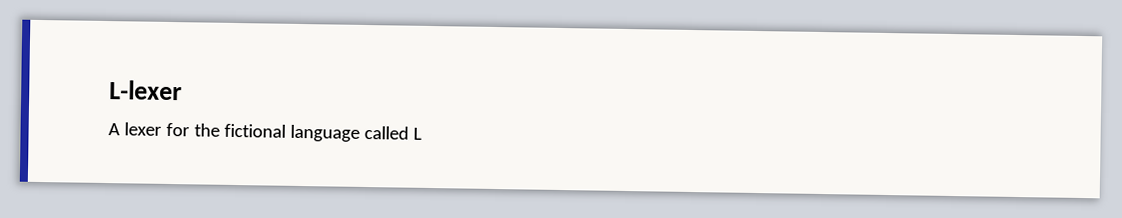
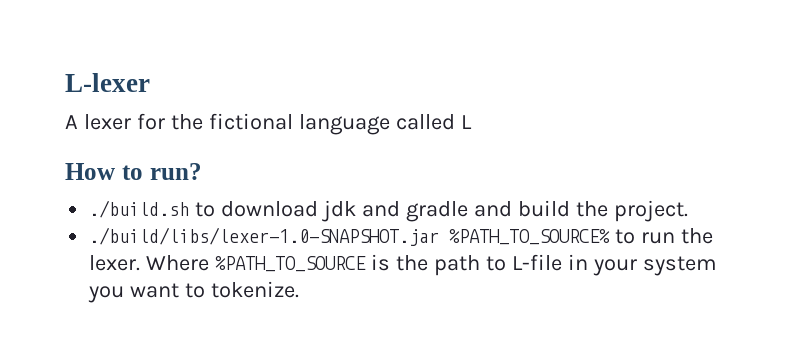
(422, 133) none -> [65,163,202,180] [89,200,688,222] [89,227,714,246] [89,254,717,276] [88,281,300,303] // How to run? // ./build.sh to download jdk and gradle and build the project. // ./build/libs/lexer-1.0-SNAPSHOT.jar %PATH_TO_SOURCE% to run the lexer. Where %PATH_TO_SOURCE is the path to L-file in your system you want to tokenize.

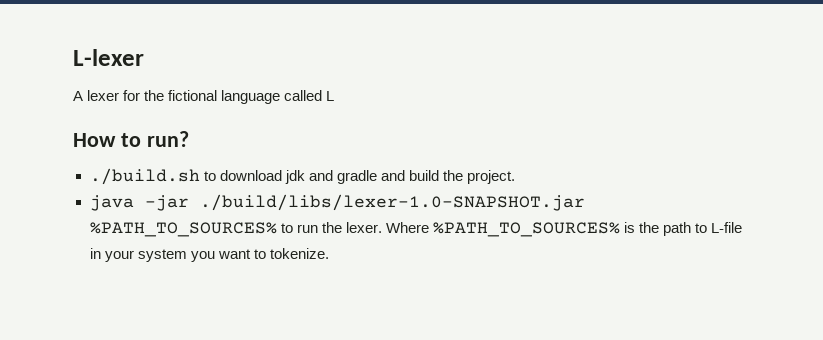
[89,227,611,246] ./build/libs/lexer-1.0-SNAPSHOT.jar %PATH_TO_SOURCE% -> [89,194,585,211] [89,222,277,237] java -jar ./build/libs/lexer-1.0-SNAPSHOT.jar %PATH_TO_SOURCES%
[215,256,367,272] %PATH_TO_SOURCE -> [432,222,620,237] %PATH_TO_SOURCES%

